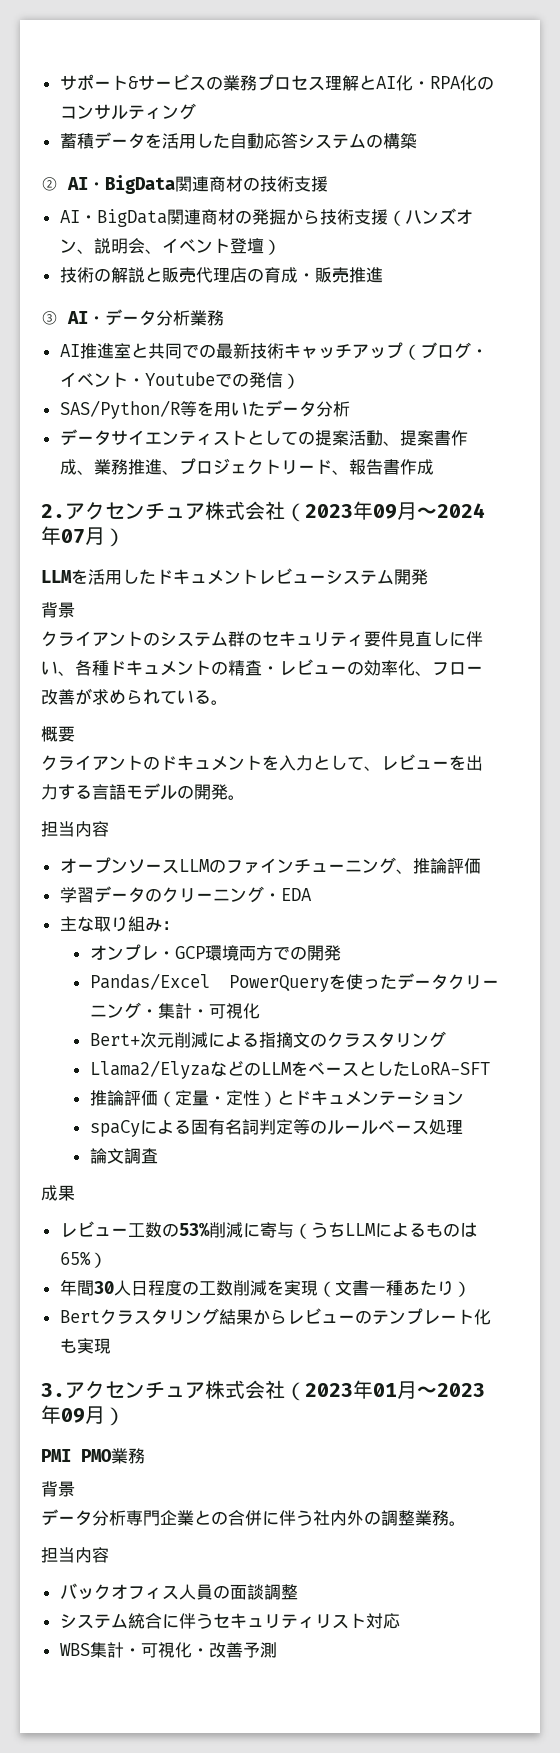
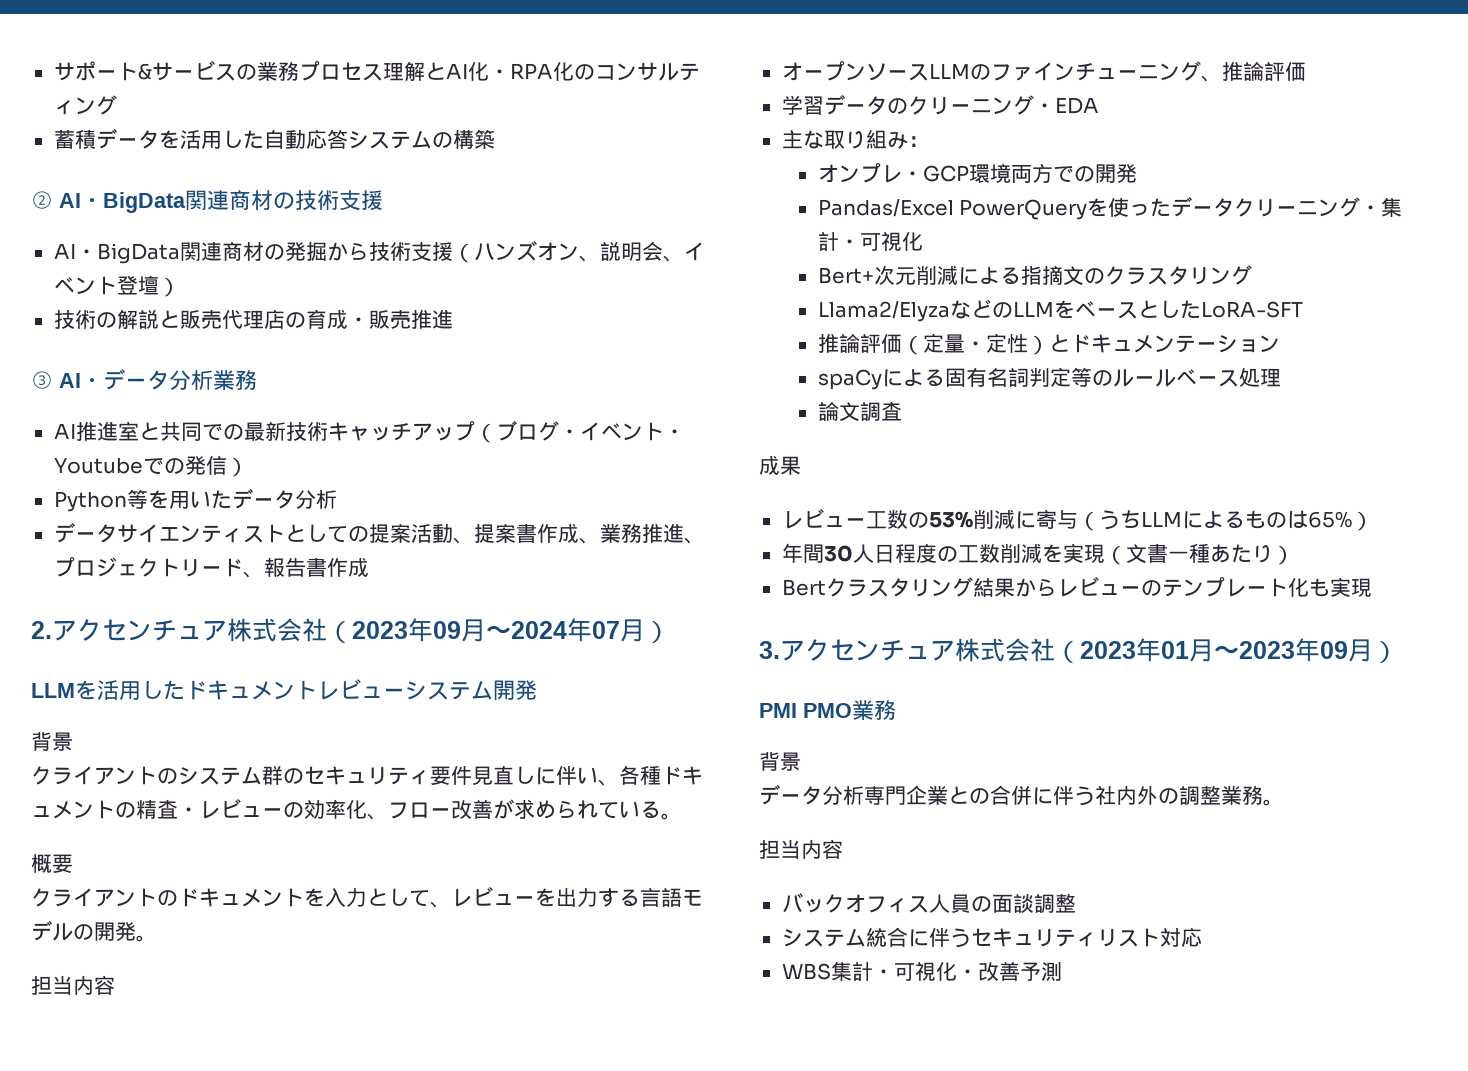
[59,400,180,419] SAS/Python/R -> [53,491,127,512] Python

